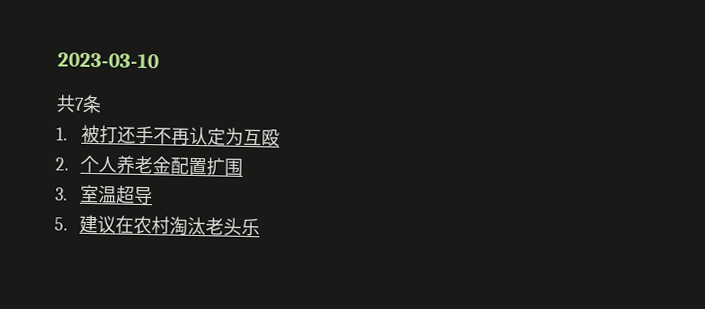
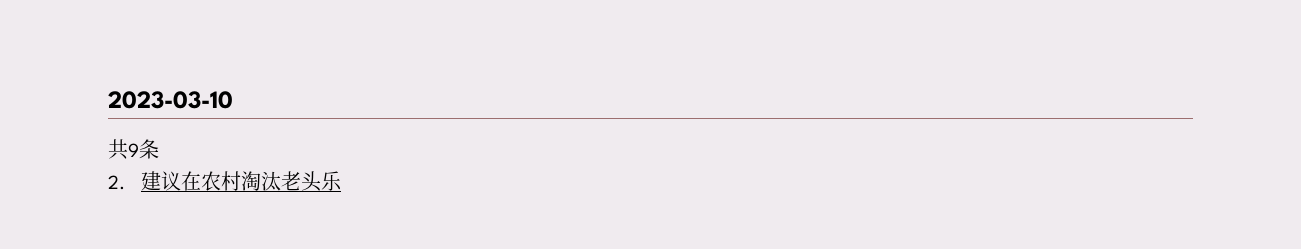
[74,97,85,111] 7 -> [128,143,139,157] 9
[56,124,281,147] [55,155,244,176] [55,184,154,205] [54,217,68,231] 1.被打还手不再认定为互殴 // 2.个人养老金配置扩围 // 3.室温超导 // 5. -> [108,175,125,190] 2.

